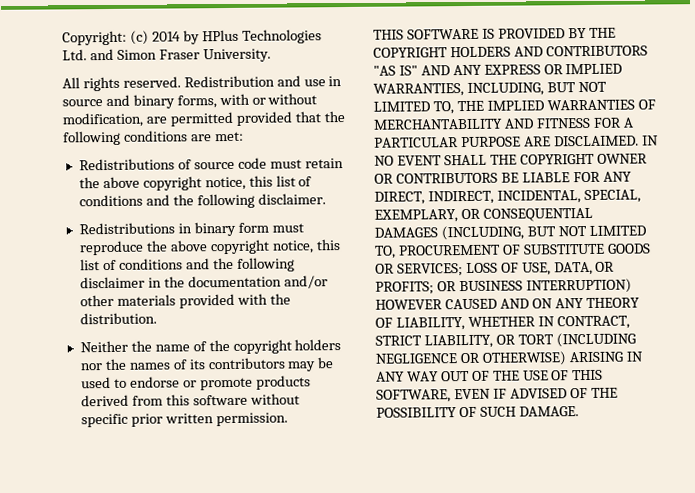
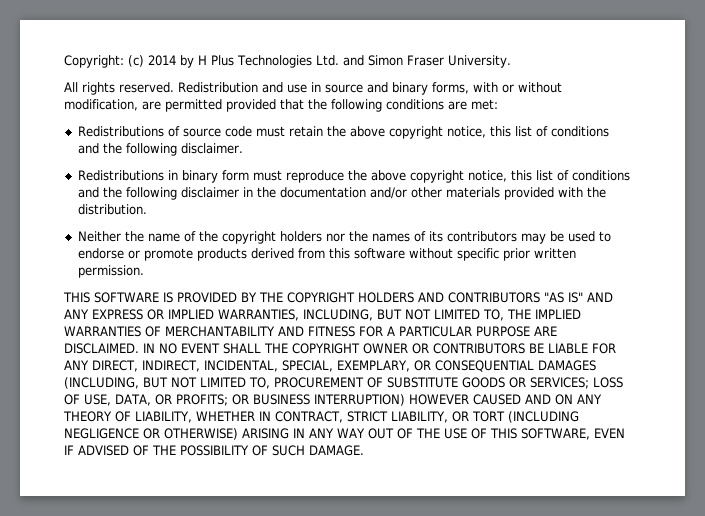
[201,29,239,42] HPlus -> [198,55,234,66] H Plus

